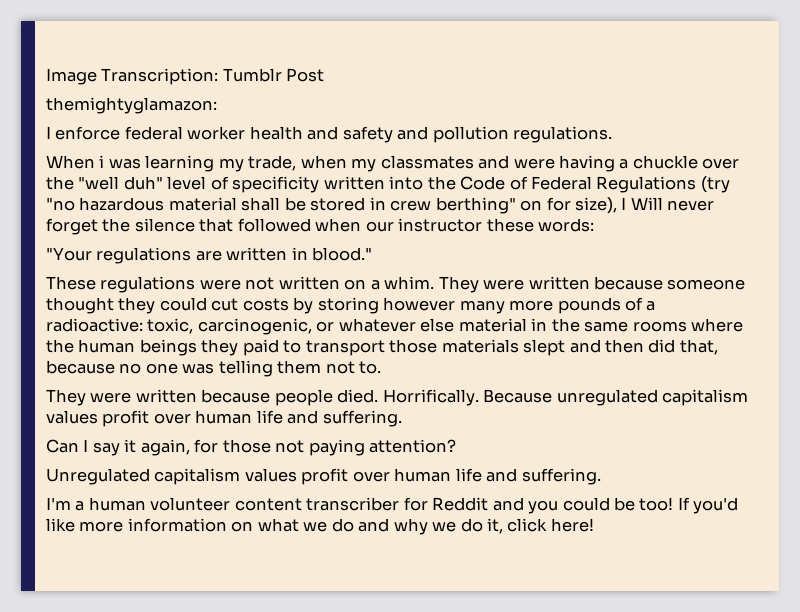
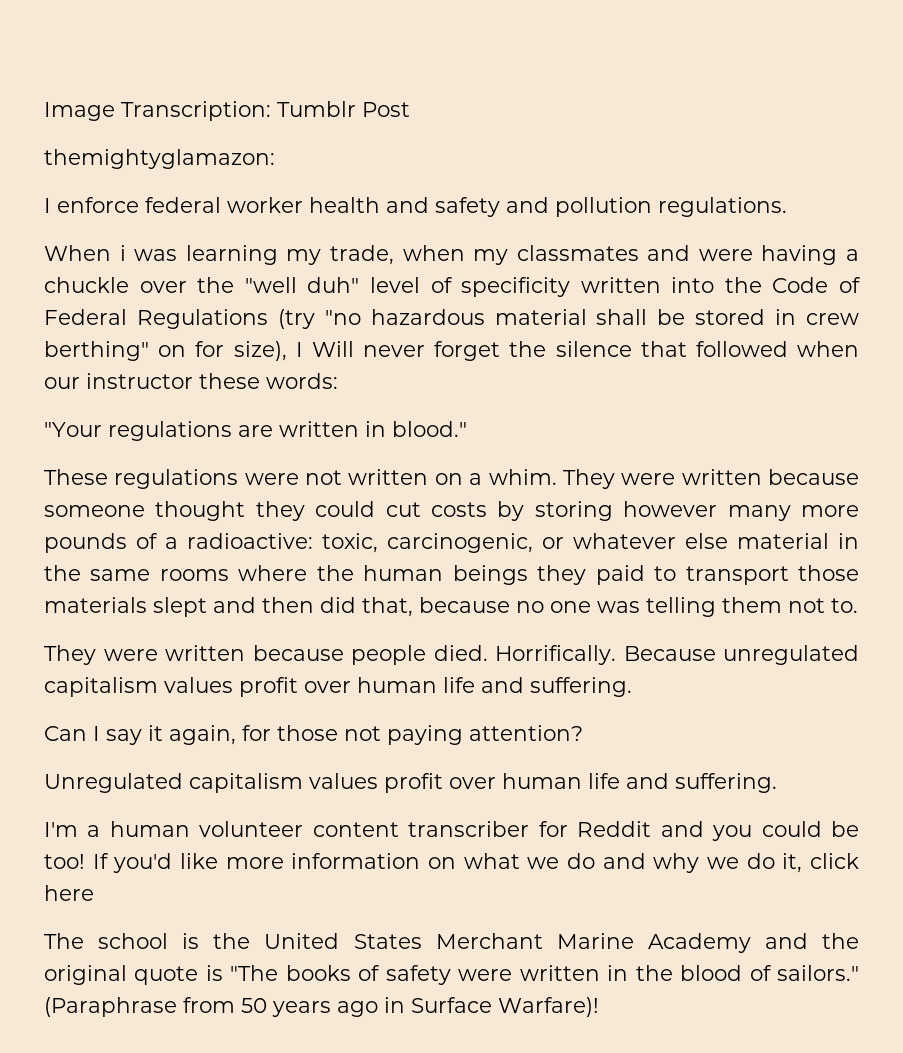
[550,518,594,532] here! -> [44,885,94,901] [44,933,860,953] [44,965,859,985] [44,997,599,1017] here // The school is the United States Merchant Marine Academy and the original quote is "The books of safety were written in the blood of sailors." (Paraphrase from 50 years ago in Surface Warfare)!

